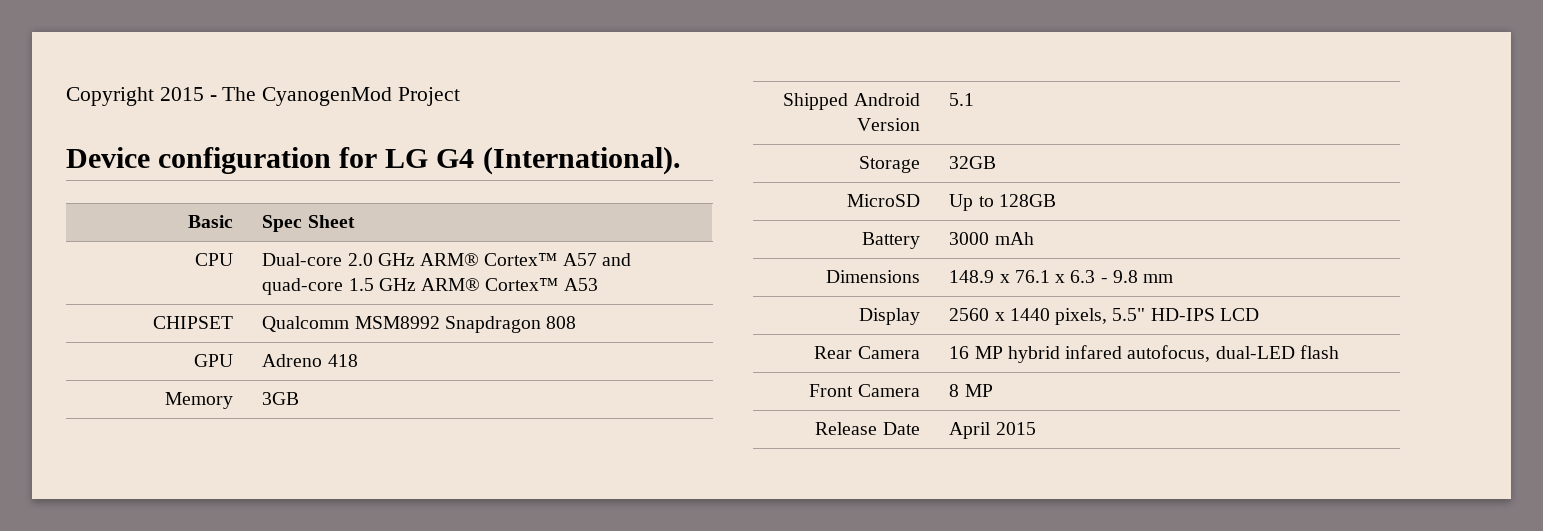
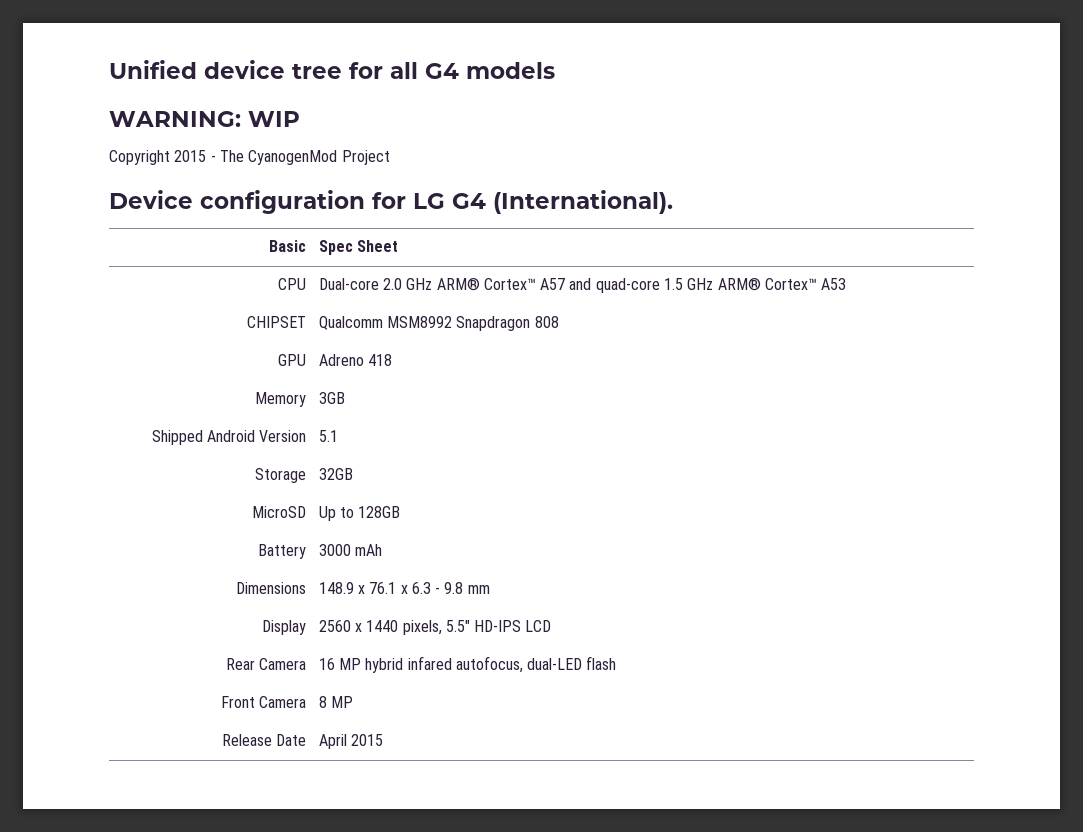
(66, 96) none -> [109,60,555,79] [109,111,300,127] Unified device tree for all G4 models // WARNING: WIP //

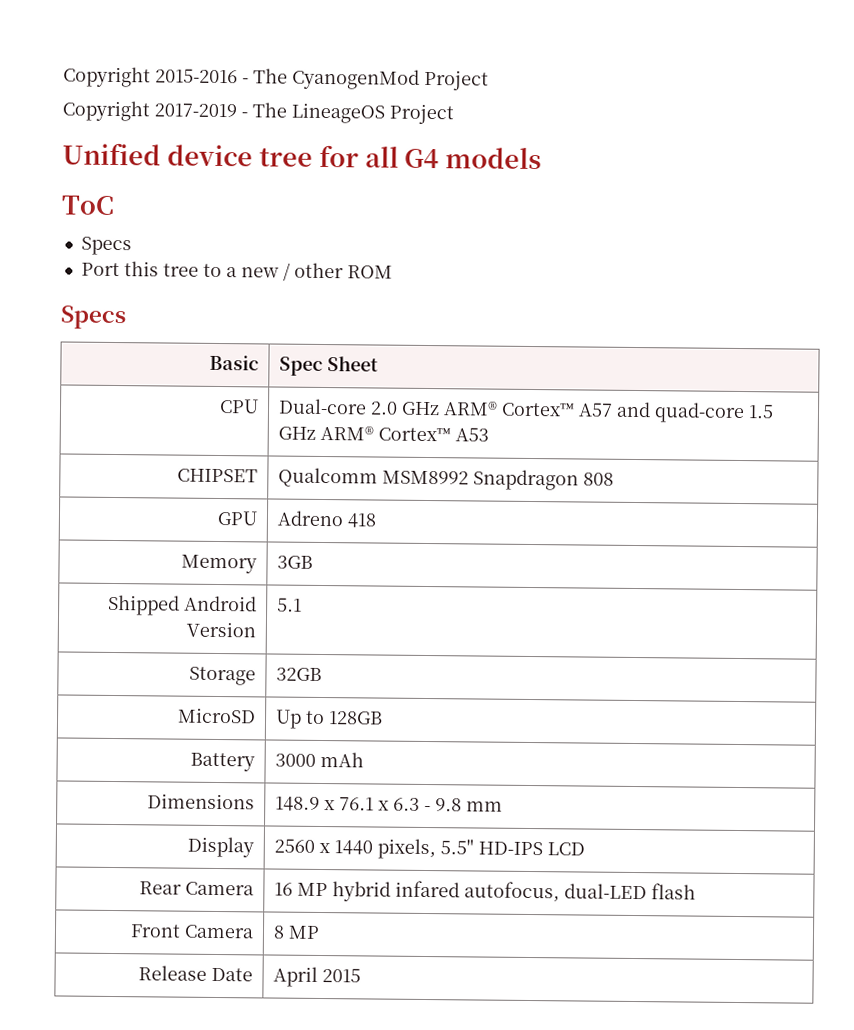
(109, 69) none -> [63,66,489,91] [62,100,454,125] Copyright 2015-2016 - The CyanogenMod Project // Copyright 2017-2019 - The LineageOS Project //
[109,111,300,127] [109,150,390,165] [109,190,673,214] WARNING: WIP // Copyright 2015 - The CyanogenMod Project // Device configuration for LG G4 (International). -> [61,195,115,215] [80,236,132,256] [80,261,393,281] [60,305,126,330] ToC // Specs // Port this tree to a new / other ROM // Specs

